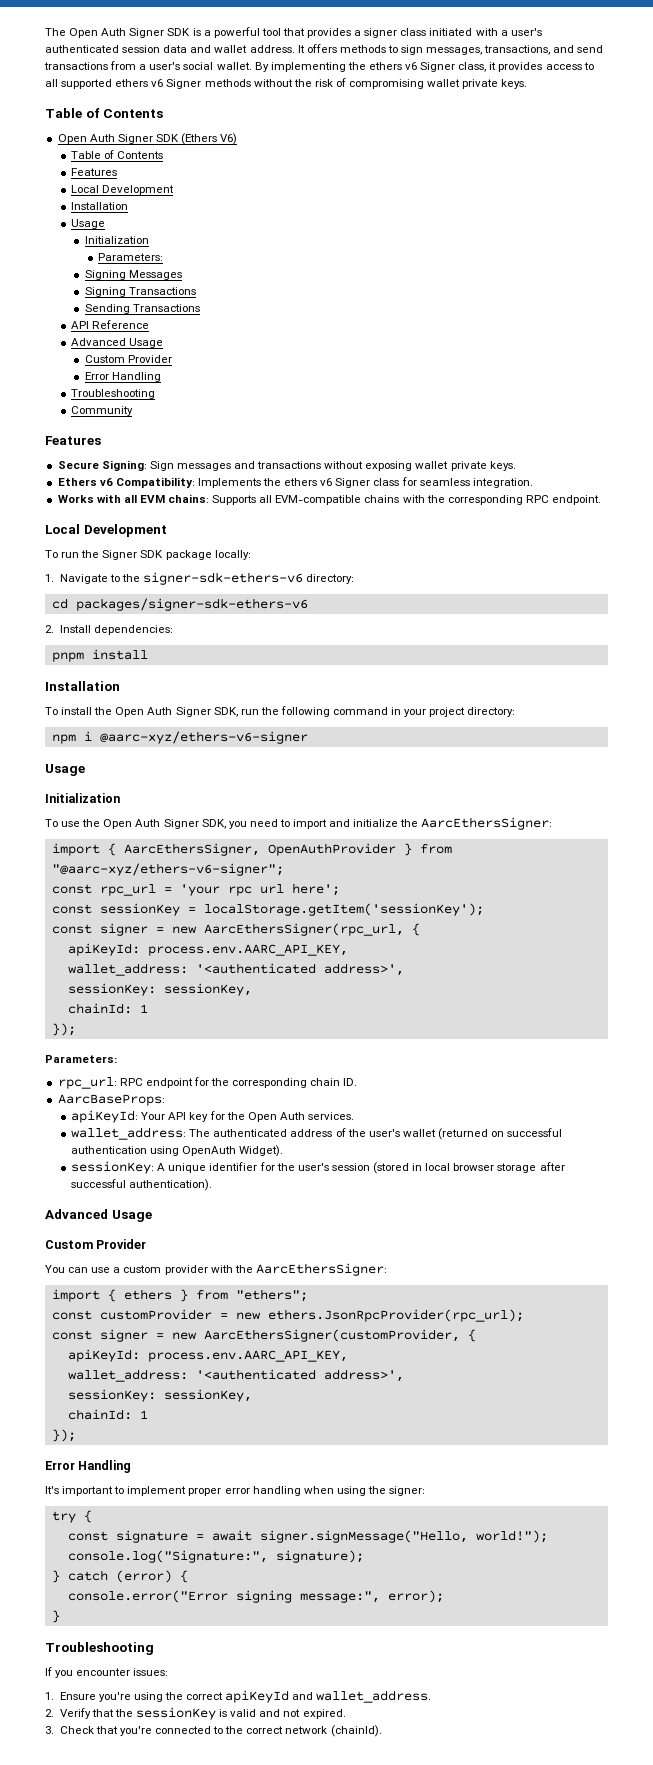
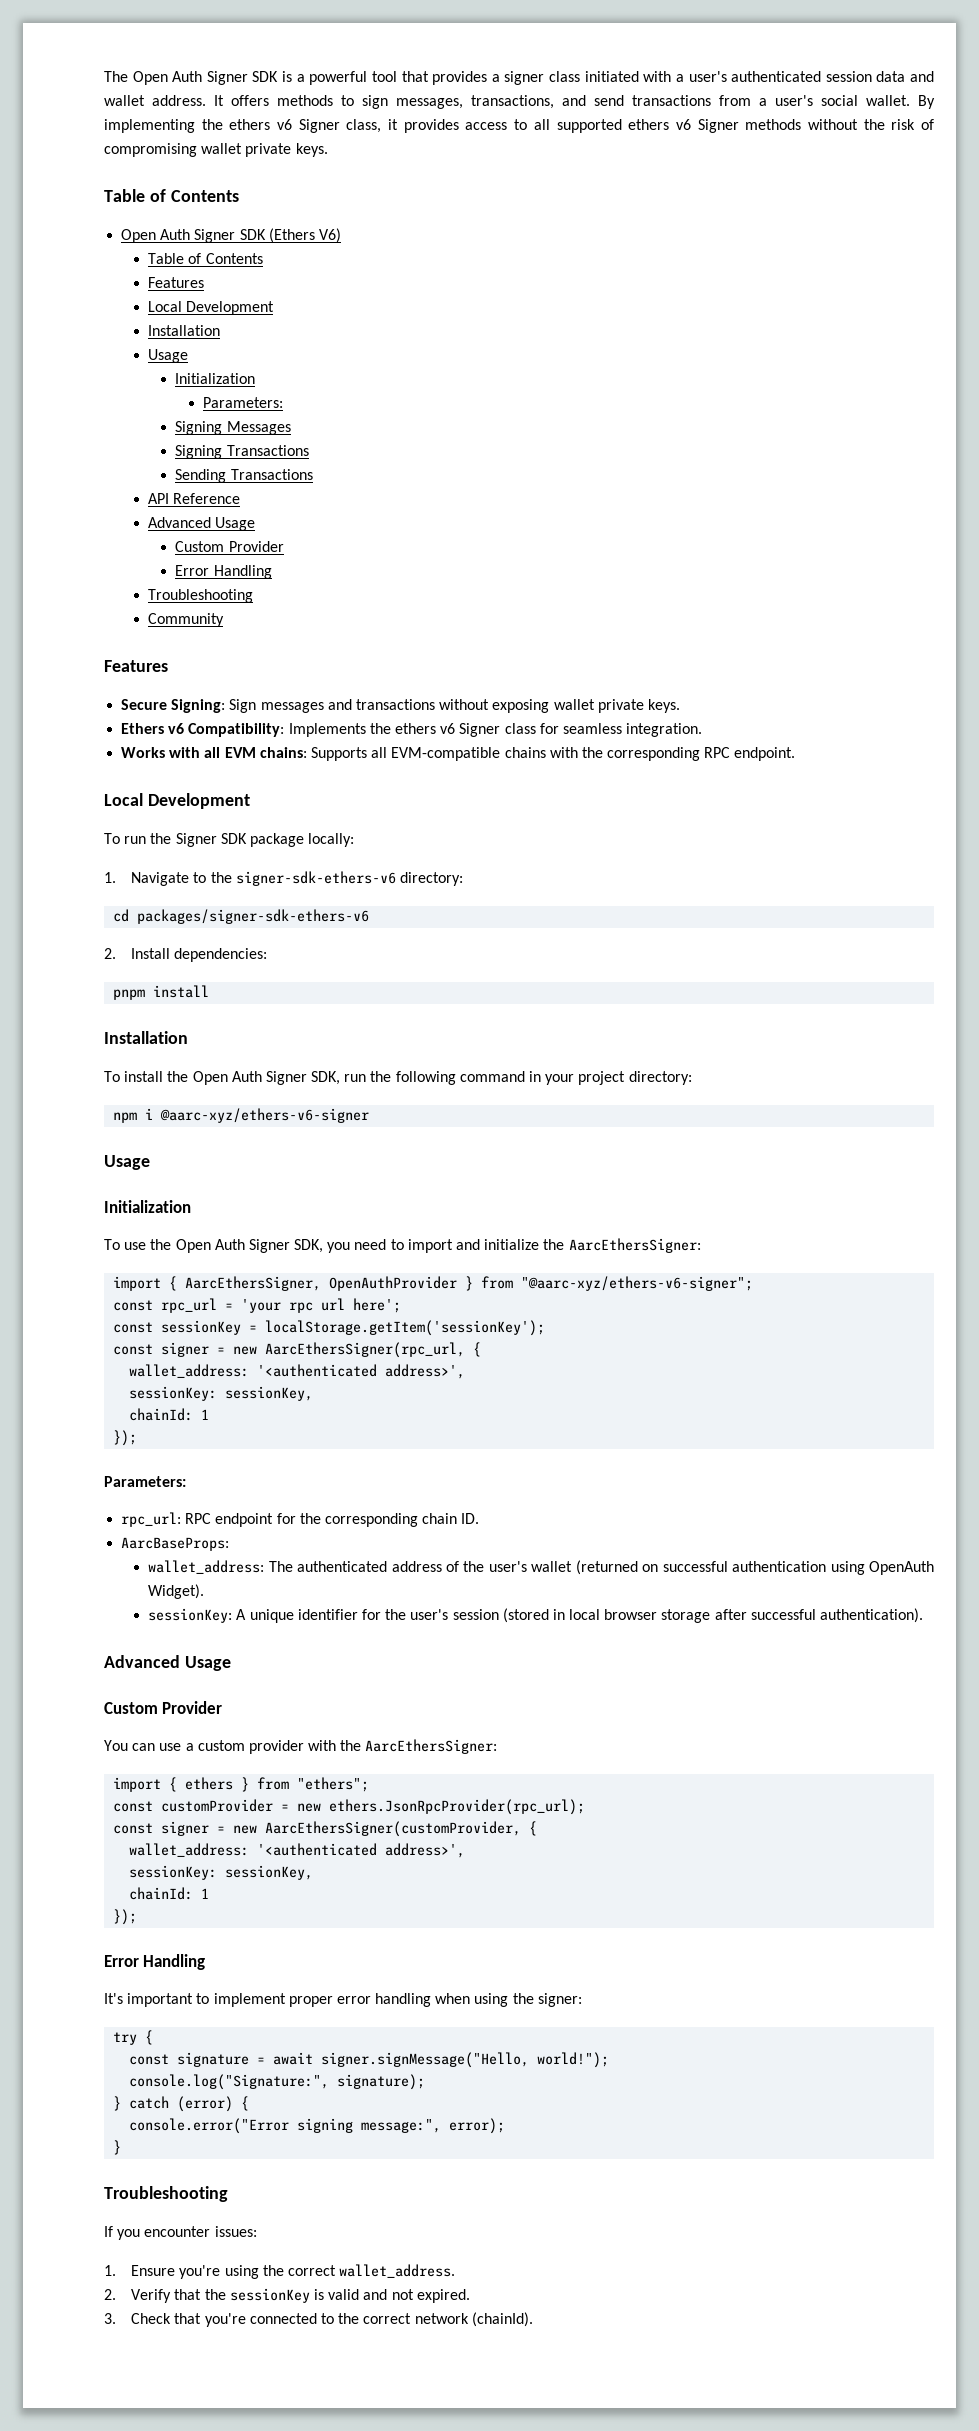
[67,943,348,956] // apiKeyId: process.env.AARC_API_KEY, -> (482, 1349) none
[71,1110,355,1123] // apiKeyId: Your API key for the Open Auth services. -> (230, 1544) none
[67,1349,348,1362] // apiKeyId: process.env.AARC_API_KEY, -> (538, 1828) none
[225,1690,314,1703] apiKeyId and -> (336, 2270) none

